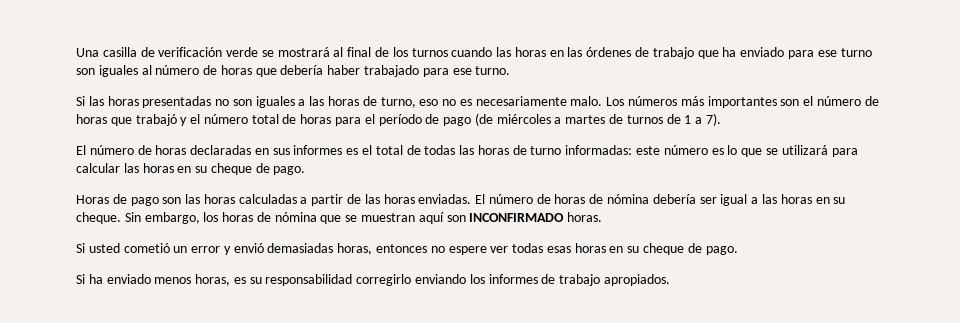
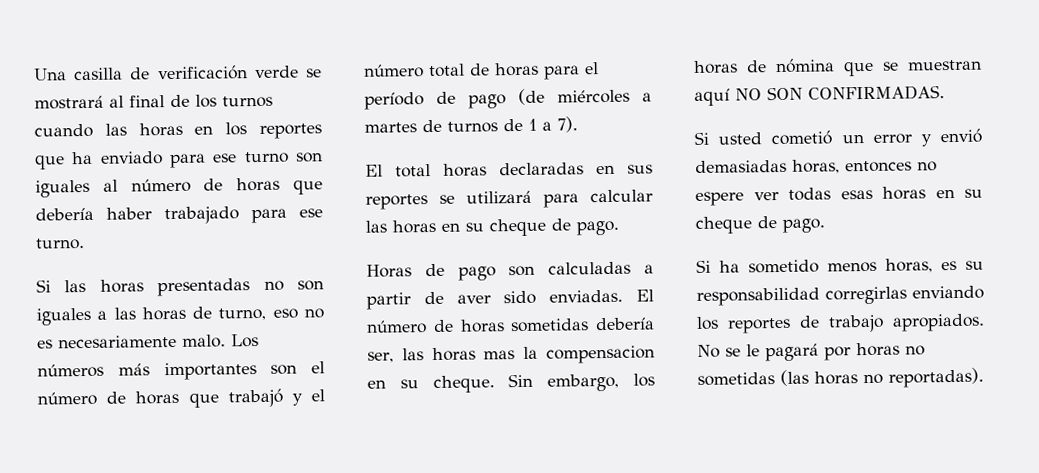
[567,47,694,59] las órdenes de trabajo -> [225,122,322,139] los reportes
[89,145,152,155] número de -> [395,164,431,178] total
[293,145,763,157] informes es el total de todas las horas de turno informadas: este número es lo que -> [365,194,428,210] reportes
[185,194,235,204] las horas -> (536, 271) none
[364,194,415,204] las horas -> [456,290,537,305] aver sido
[589,194,812,206] de nómina debería ser igual a las horas -> [510,317,655,333] [367,345,655,364] sometidas debería ser, las horas mas la compensacion
[446,212,603,222] son INCONFIRMADO horas. -> [735,85,945,101] NO SON CONFIRMADAS.
[106,274,151,284] enviado -> [748,259,819,274] sometido
[356,274,412,286] corregirlo -> [825,286,907,305] corregirlas
[488,274,538,284] informes -> [727,317,791,334] reportes
(670, 280) none -> [697,342,925,362] [697,367,984,388] No se le pagará por horas no sometidas (las horas no reportadas).

